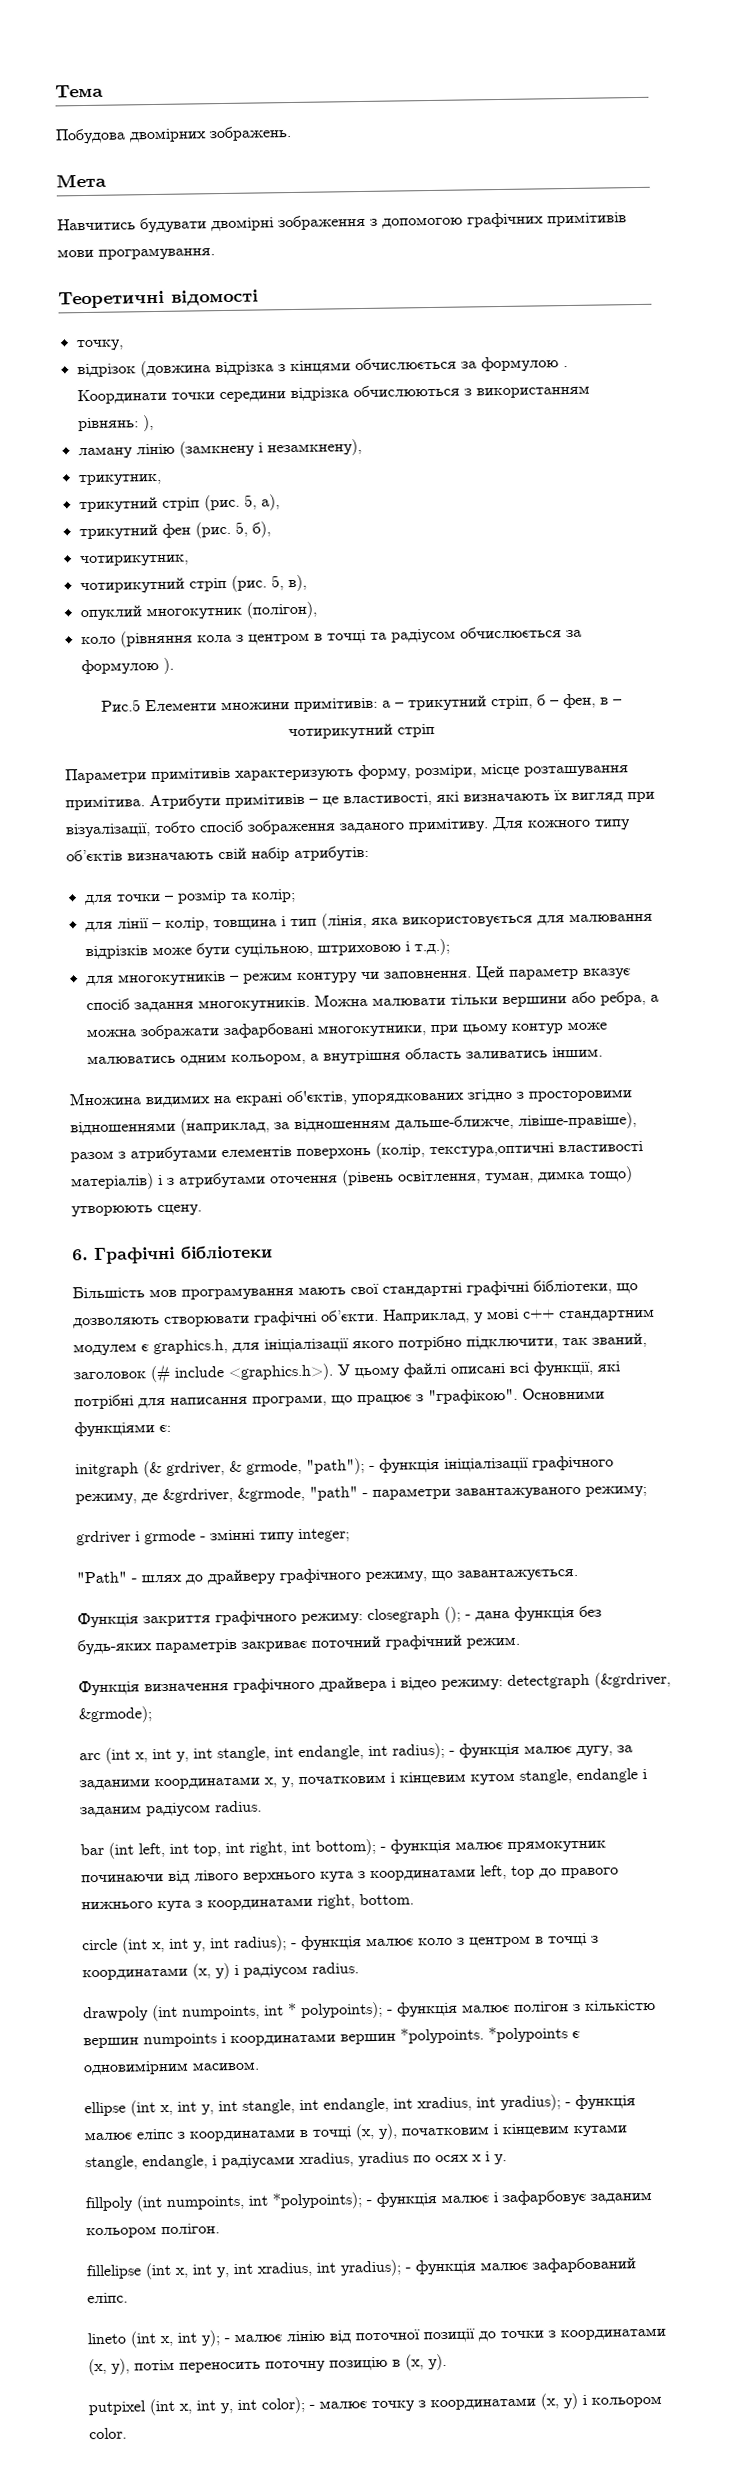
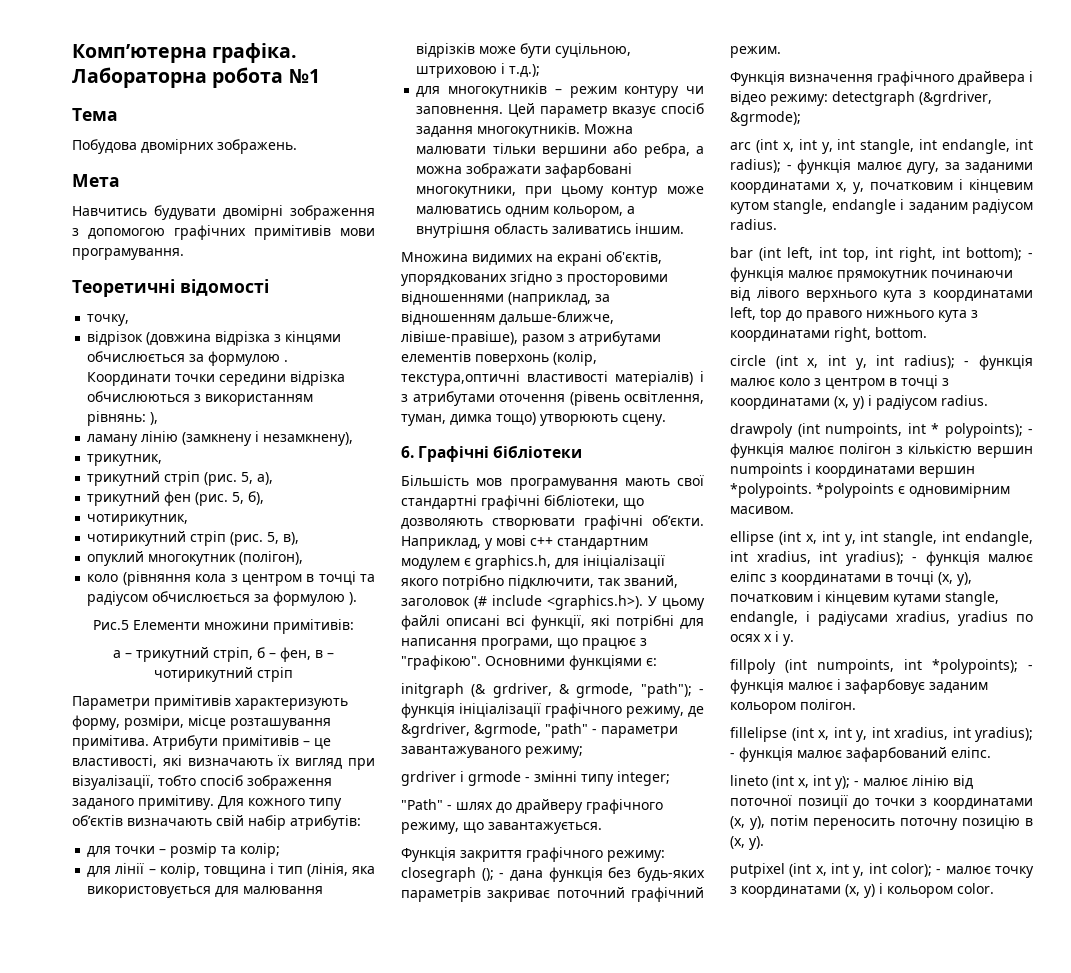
(55, 91) none -> [72,43,298,63] [72,67,320,88] Комп’ютерна графіка. Лабораторна робота №1 //
(378, 705) none -> (354, 626) //

